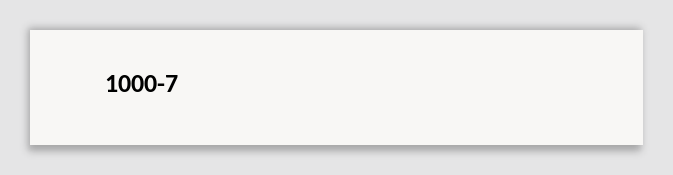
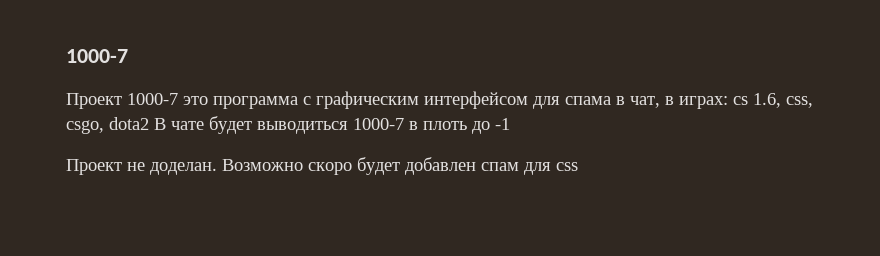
[105,75,178,92] 1000-7 -> [66,49,128,63] [66,91,813,109] [66,116,510,134] [66,157,578,175] 1000-7 // Проект 1000-7 это программа с графическим интерфейсом для спама в чат, в играх: cs 1.6, css, csgo, dota2 В чате будет выводиться 1000-7 в плоть до -1 // Проект не доделан. Возможно скоро будет добавлен спам для css

